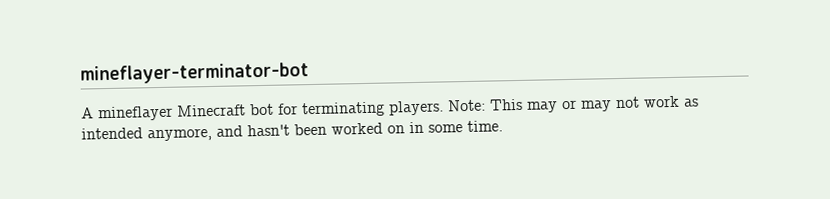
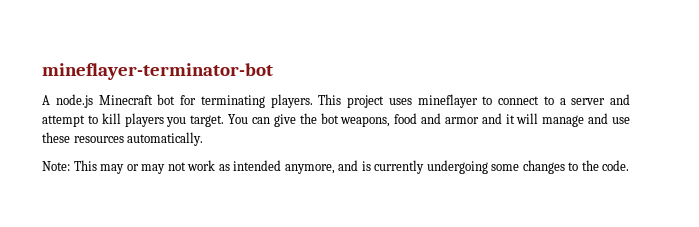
[98,105,173,122] mineflayer -> [55,94,93,108] node.js
(444, 108) none -> [318,94,630,108] [42,113,631,127] [42,132,204,146] This project uses mineflayer to connect to a server and attempt to kill players you target. You can give the bot weapons, food and armor and it will manage and use these resources automatically. //
[247,120,503,137] hasn't been worked on in some time. -> [361,160,630,174] is currently undergoing some changes to the code.

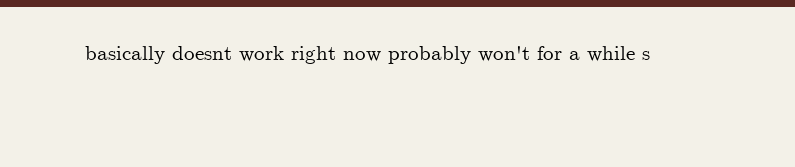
[42,63,273,80] [42,94,630,108] [42,113,631,127] [42,132,204,146] [42,160,630,174] mineflayer-terminator-bot // A node.js Minecraft bot for terminating players. This project uses mineflayer to connect to a server and attempt to kill players you target. You can give the bot weapons, food and armor and it will manage and use these resources automatically. // Note: This may or may not work as intended anymore, and is currently undergoing some changes to the code. -> [85,46,650,64] basically doesnt work right now probably won't for a while s

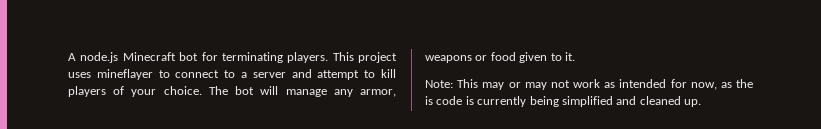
[85,46,650,64] basically doesnt work right now probably won't for a while s -> [68,52,397,63] [68,69,397,80] [68,86,397,97] [425,52,575,63] [425,79,753,90] [425,96,701,107] A node.js Minecraft bot for terminating players. This project uses mineflayer to connect to a server and attempt to kill players of your choice. The bot will manage any armor, weapons or food given to it. // Note: This may or may not work as intended for now, as the is code is currently being simplified and cleaned up.

